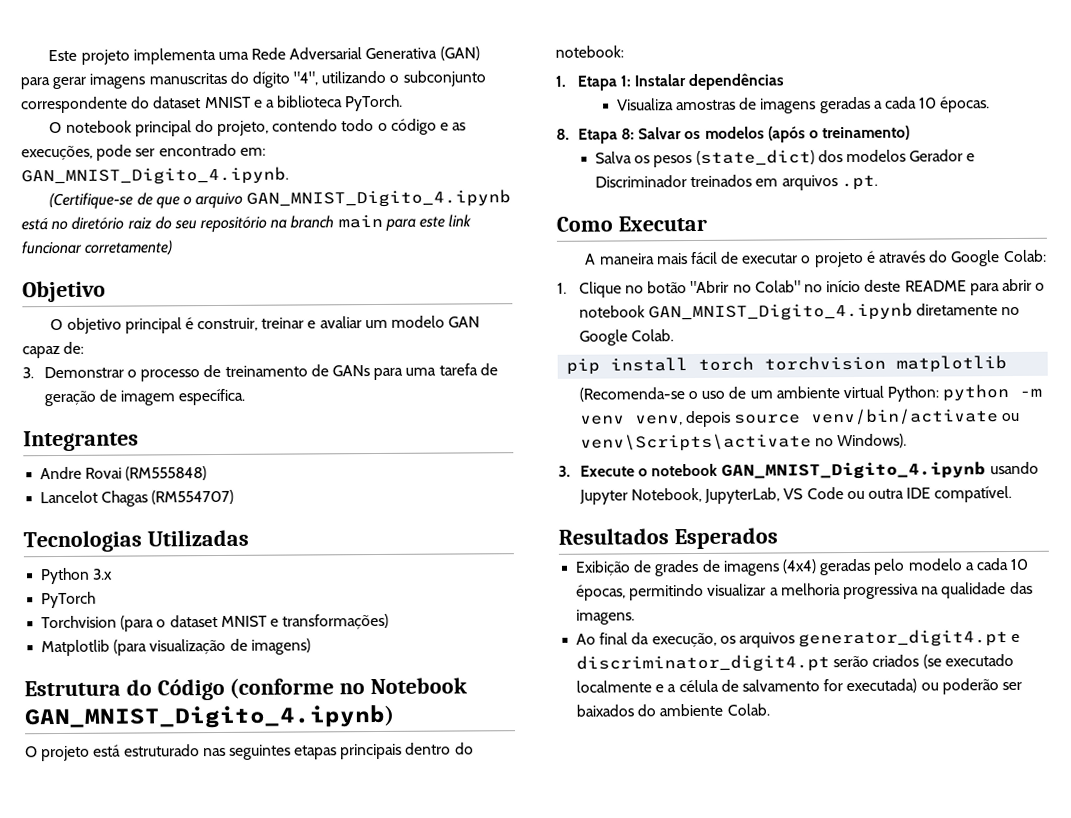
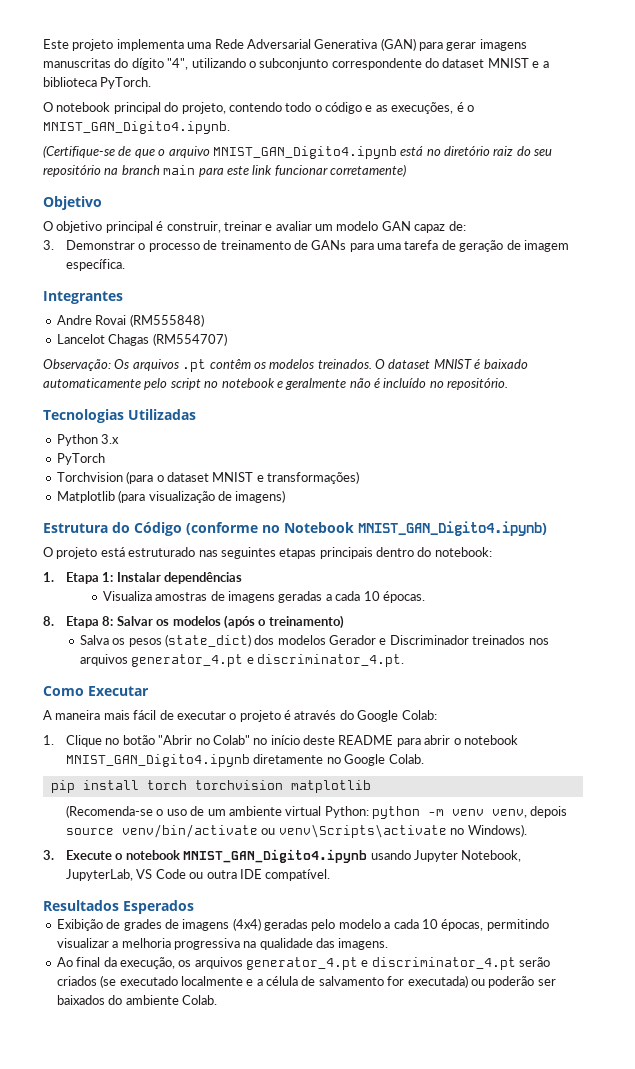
[96,143,266,161] [21,166,289,186] pode ser encontrado em: GAN_MNIST_Digito_4.ipynb. -> [456,102,474,112] [43,121,230,134] é o MNIST_GAN_Digito4.ipynb.
[246,189,512,208] GAN_MNIST_Digito_4.ipynb -> [212,146,397,159] MNIST_GAN_Digito4.ipynb
(235, 497) none -> [43,359,528,372] [43,378,509,390] // Observação: Os arquivos .pt contêm os modelos treinados. O dataset MNIST é baixado automaticamente pelo script no notebook e geralmente não é incluído no repositório.
[24,704,394,730] GAN_MNIST_Digito_4.ipynb) -> [358,521,547,536] MNIST_GAN_Digito4.ipynb)
[755,174,878,191] em arquivos .pt. -> [528,638,549,645] [79,654,404,667] nos arquivos generator_4.pt e discriminator_4.pt.
[648,302,914,322] GAN_MNIST_Digito_4.ipynb -> [66,754,251,767] MNIST_GAN_Digito4.ipynb
[721,461,987,480] GAN_MNIST_Digito_4.ipynb -> [183,849,368,863] MNIST_GAN_Digito4.ipynb
[798,629,1021,648] [576,654,831,673] generator_digit4.pt e discriminator_digit4.pt -> [246,957,516,970] generator_4.pt e discriminator_4.pt

